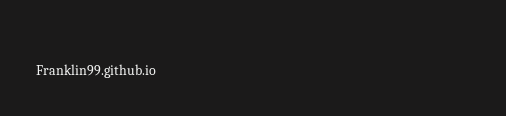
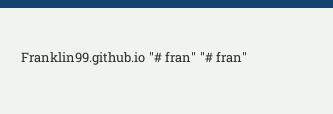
(156, 71) none -> [148,51,248,63] "# fran" "# fran"

